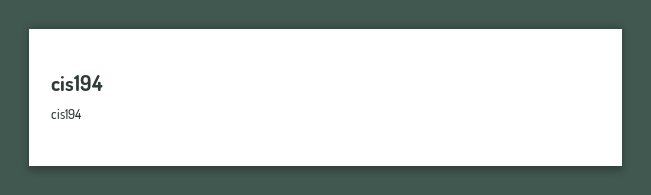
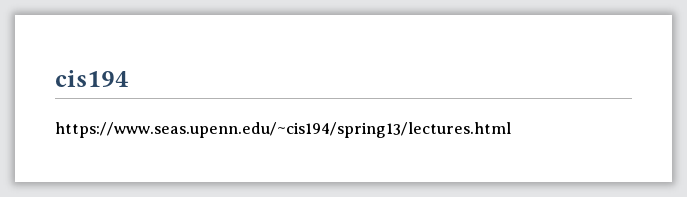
[51,109,82,119] cis194 -> [55,122,511,138] https://www.seas.upenn.edu/~cis194/spring13/lectures.html

